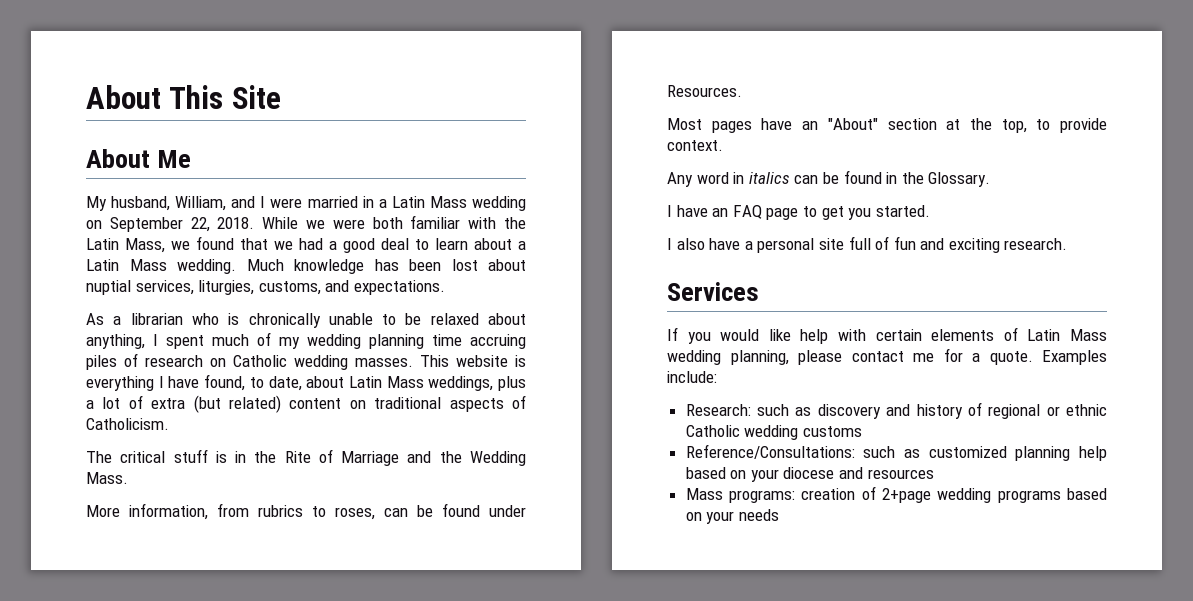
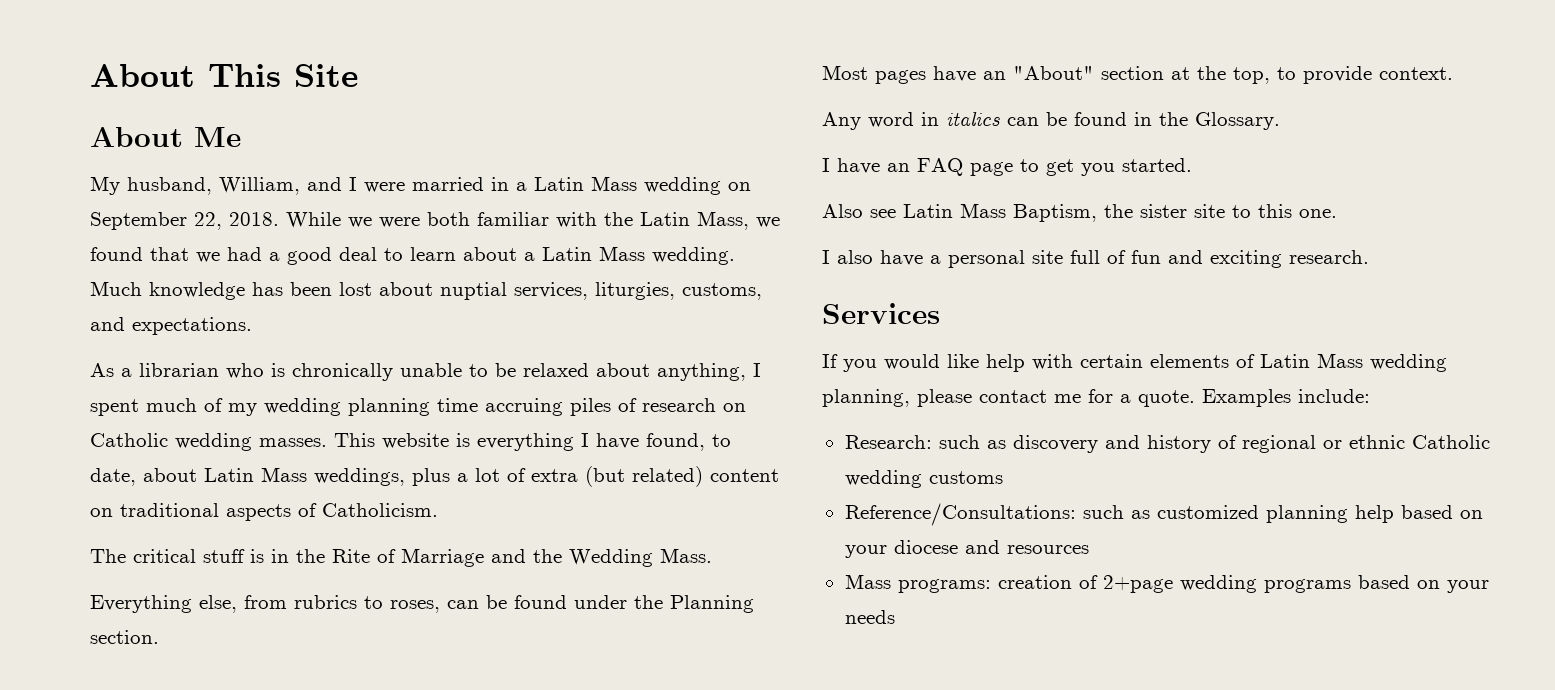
[86,503,208,520] More information, -> [90,595,237,613] Everything else,
[667,85,742,97] Resources. -> [634,595,754,613] [90,630,159,644] the Planning section.
(930, 211) none -> [822,203,1337,222] // Also see Latin Mass Baptism, the sister site to this one.

